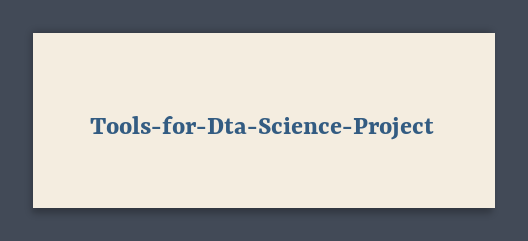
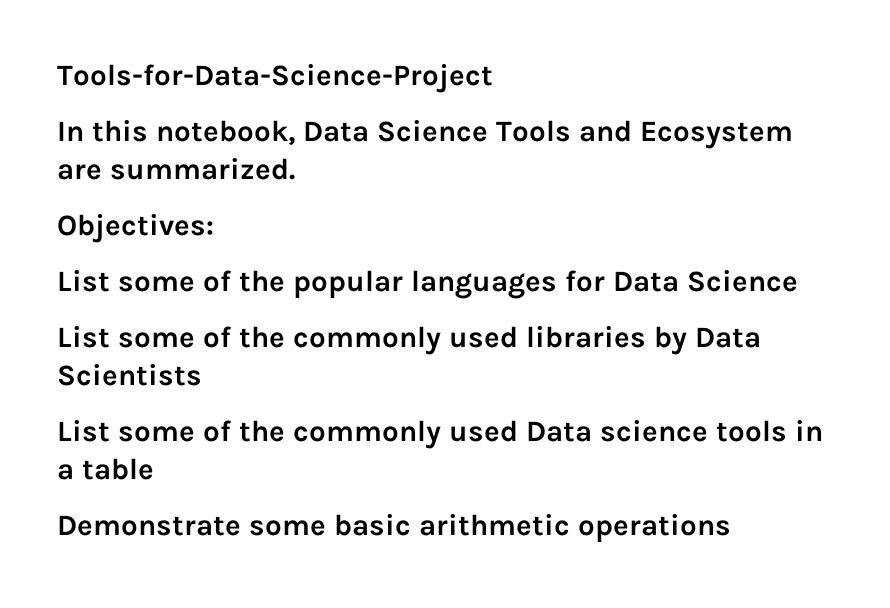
[90,116,434,140] Tools-for-Dta-Science-Project -> [57,64,493,93] [57,120,793,149] [57,158,295,180] [57,214,214,243] [57,270,798,299] [57,326,761,355] [57,364,202,386] [57,420,823,449] [57,458,154,480] [57,514,731,542] Tools-for-Data-Science-Project // In this notebook, Data Science Tools and Ecosystem are summarized. // Objectives: // List some of the popular languages for Data Science // List some of the commonly used libraries by Data Scientists // List some of the commonly used Data science tools in a table // Demonstrate some basic arithmetic operations

